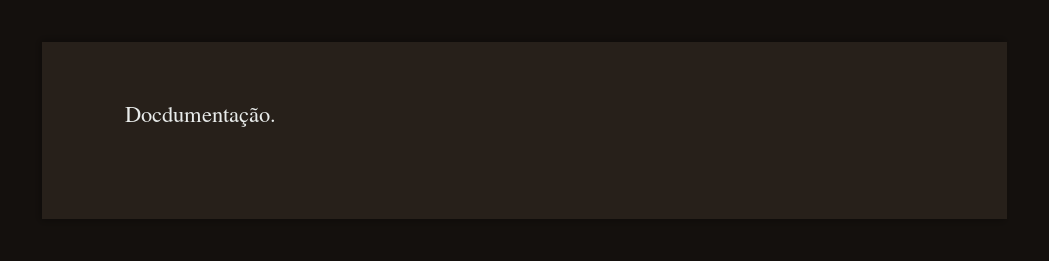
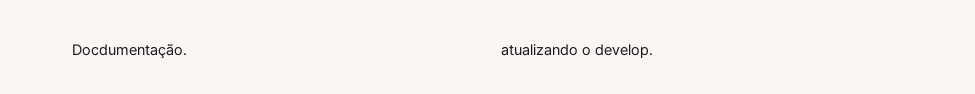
(276, 116) none -> [501,44,654,58] // atualizando o develop.

